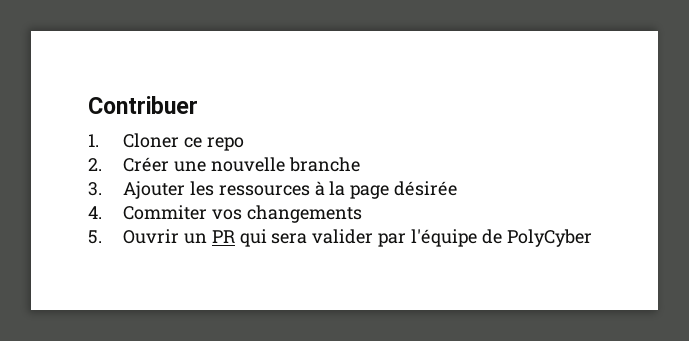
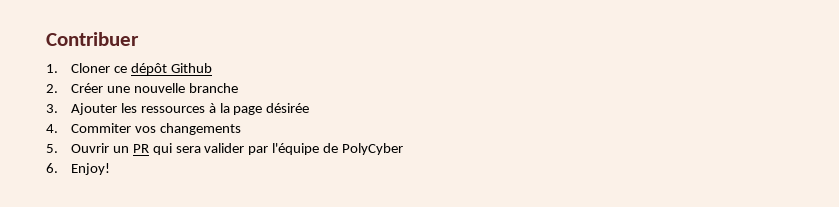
[206,137,244,151] repo -> [130,63,212,75] dépôt Github
(592, 238) none -> [46,163,110,175] // 6. Enjoy!

